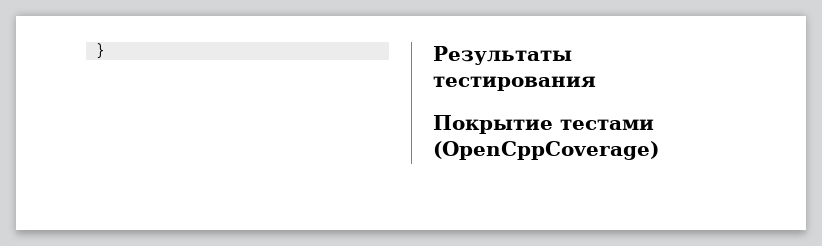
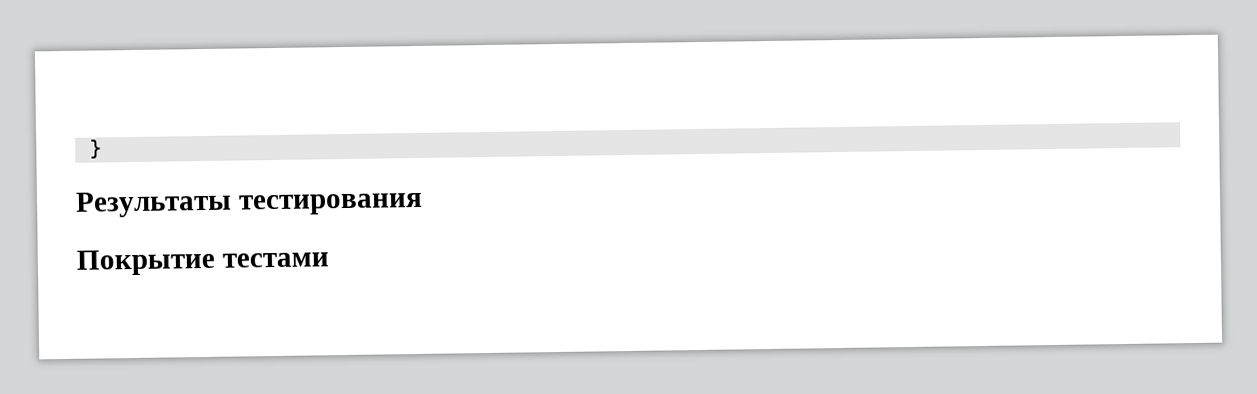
[433,141,659,160] (OpenCppCoverage) -> (329, 260) none

